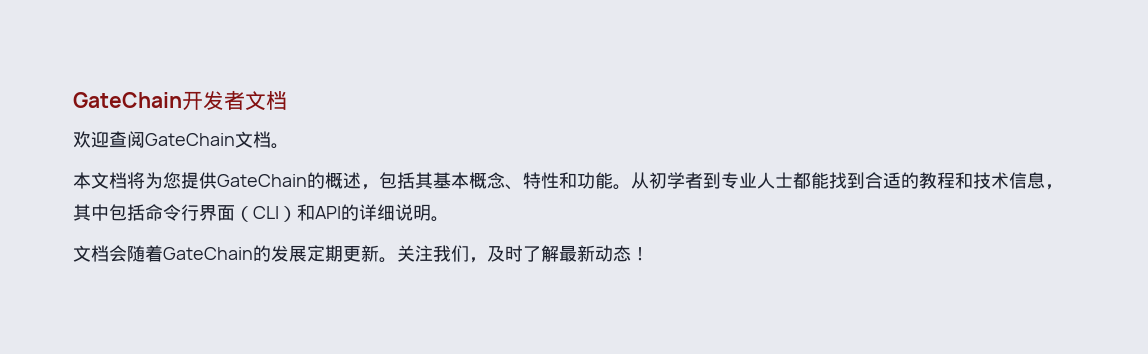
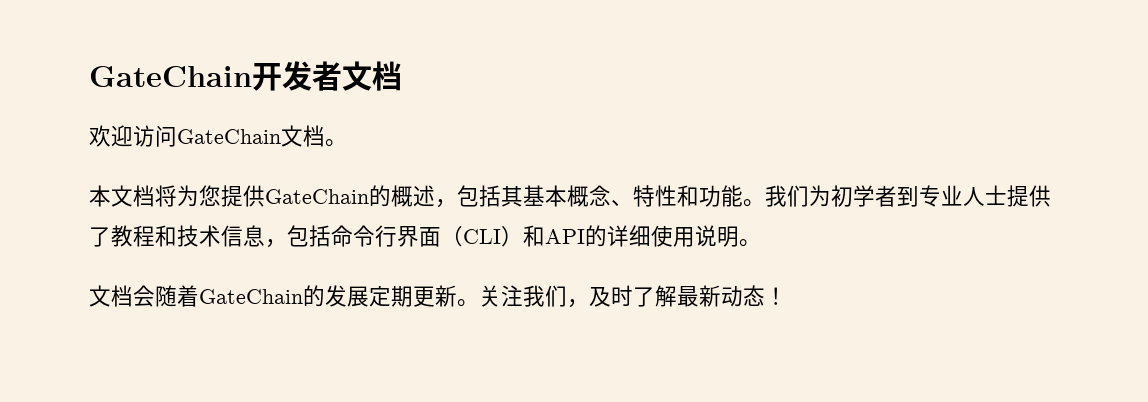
[109,131,145,148] 查阅 -> [133,125,177,147] 访问
[631,172,649,189] 从 -> [765,185,831,207] 我们为
[793,172,919,189] 都能找到合适的 -> [1007,185,1051,207] [89,227,111,247] 提供了
[73,204,109,221] 其中 -> (287, 243) none
(395, 212) none -> [651,225,695,247] 使用

